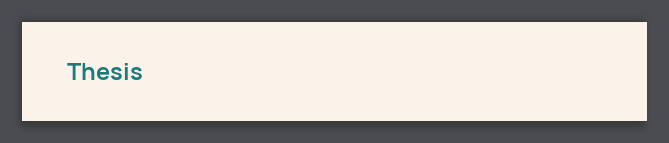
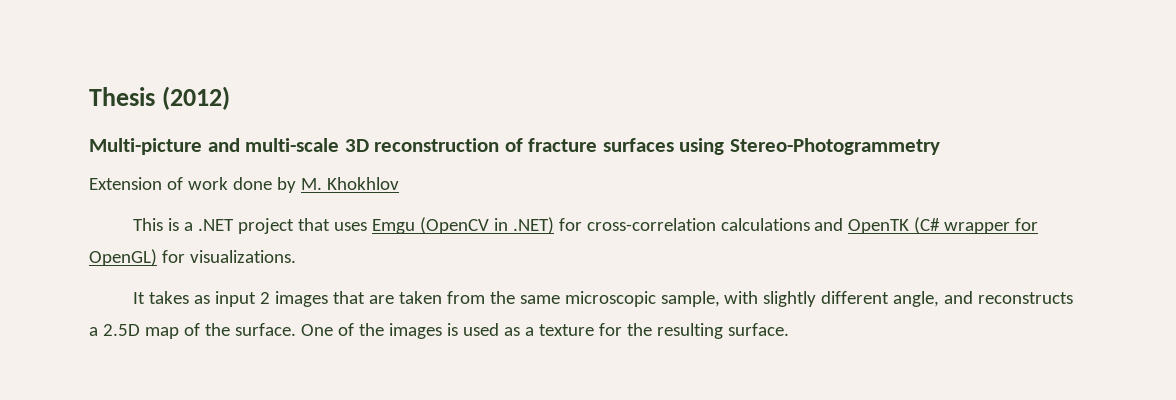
(143, 71) none -> [162,86,231,110] [89,138,940,155] [89,177,399,193] [132,217,1039,234] [89,249,296,266] [132,291,1074,307] [89,323,789,339] (2012) // Multi-picture and multi-scale 3D reconstruction of fracture surfaces using Stereo-Photogrammetry // Extension of work done by M. Khokhlov // This is a .NET project that uses Emgu (OpenCV in .NET) for cross-correlation calculations and OpenTK (C# wrapper for OpenGL) for visualizations. // It takes as input 2 images that are taken from the same microscopic sample, with slightly different angle, and reconstructs a 2.5D map of the surface. One of the images is used as a texture for the resulting surface.

